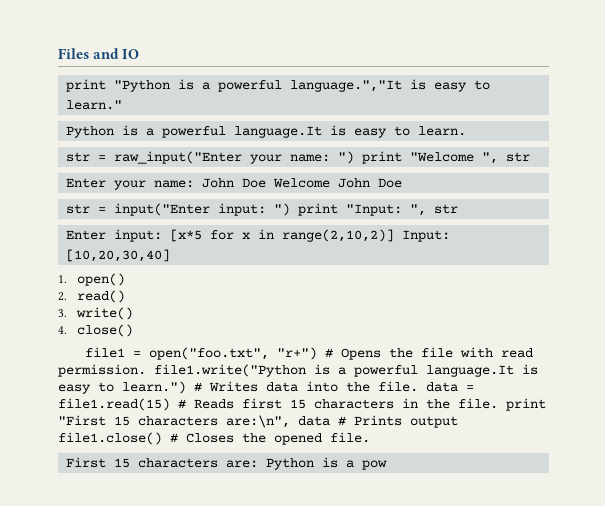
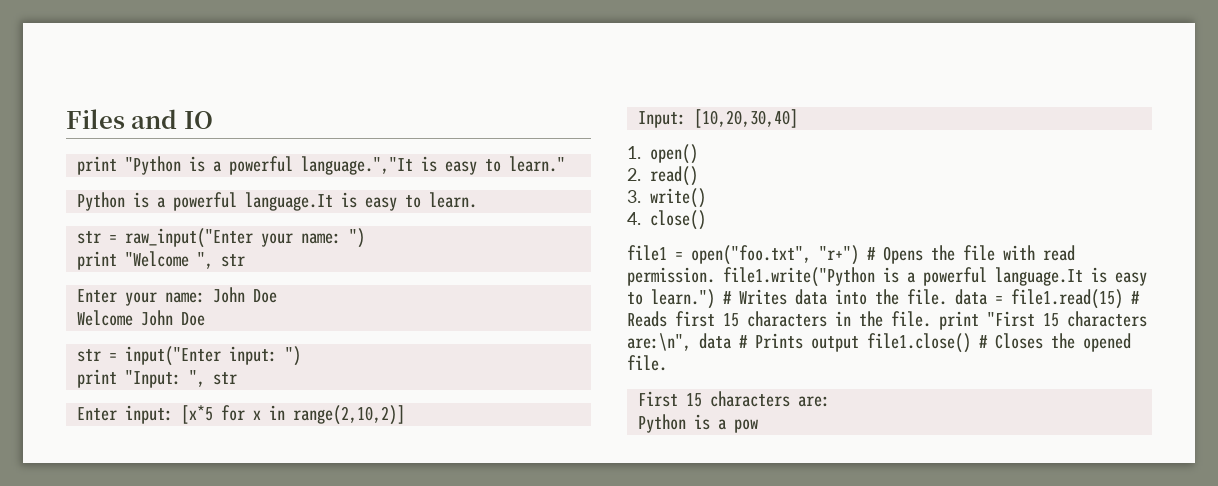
(354, 157) none -> (365, 238) //
(266, 183) none -> (277, 296) //
(290, 209) none -> (301, 356) //
(394, 235) none -> (405, 415) //
(258, 464) none -> (830, 401) //

